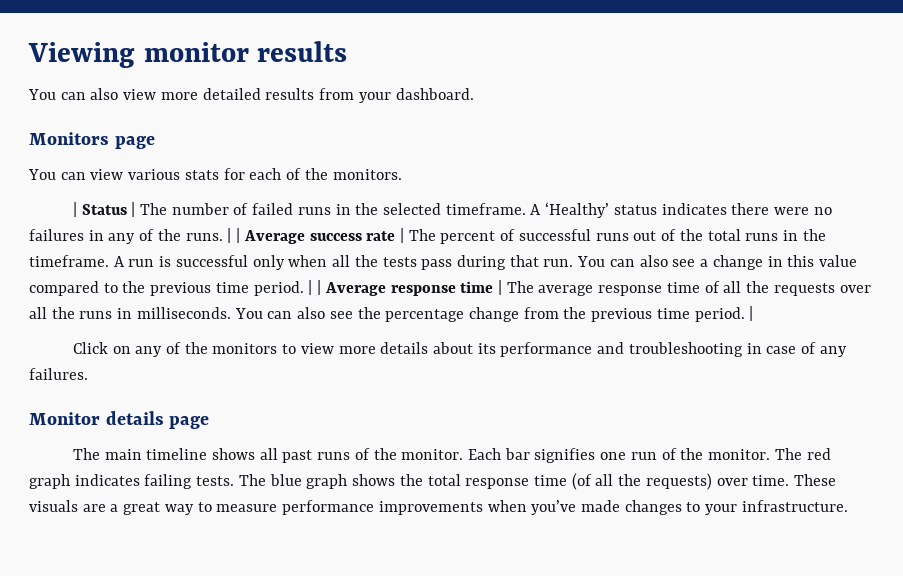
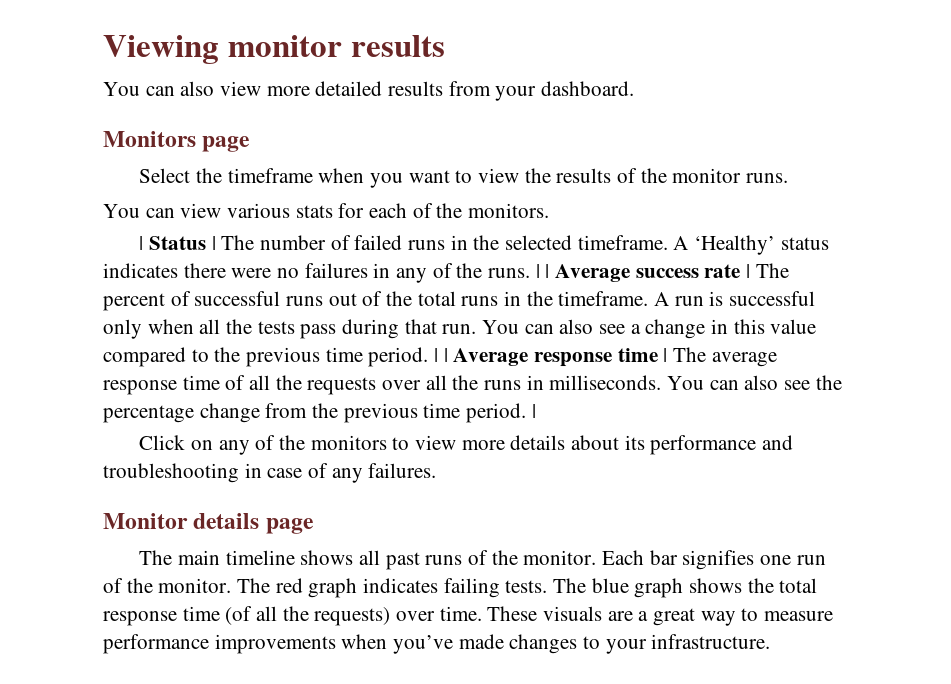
(155, 142) none -> [139,168,788,188] // Select the timeframe when you want to view the results of the monitor runs.

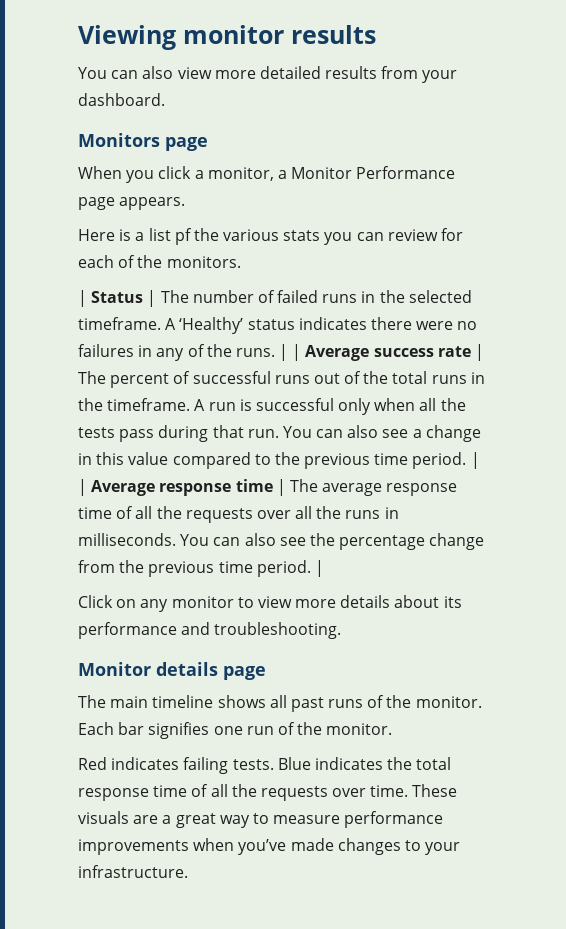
[139,168,788,188] [103,203,333,218] Select the timeframe when you want to view the results of the monitor runs. // You can view various stats -> [78,166,456,183] [78,197,186,210] [78,228,438,245] When you click a monitor, a Monitor Performance page appears. // Here is a list pf the various stats you can review
[255,435,387,450] of the monitors -> [171,596,234,608] monitor
[103,463,437,483] troubleshooting in case of any failures. -> [214,622,342,639] troubleshooting.
[237,578,743,598] The red graph indicates failing tests. The blue graph shows -> [78,757,383,774] // Red indicates failing tests. Blue indicates
[225,606,391,626] (of all the requests) -> [191,784,328,801] of all the requests

